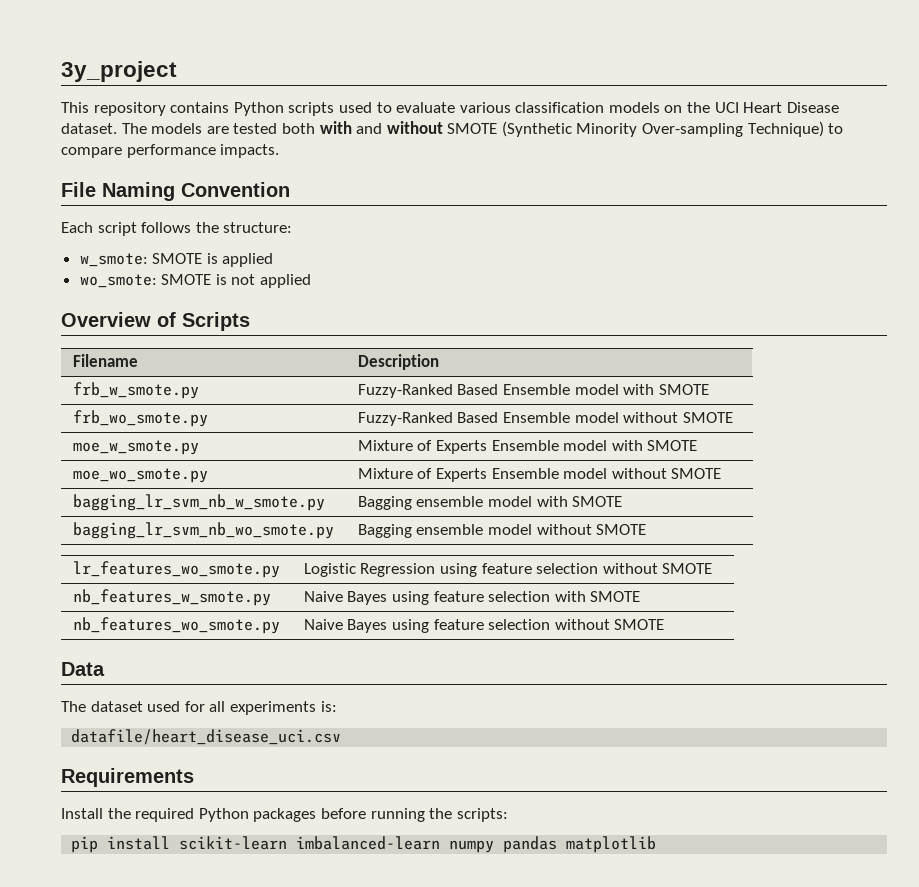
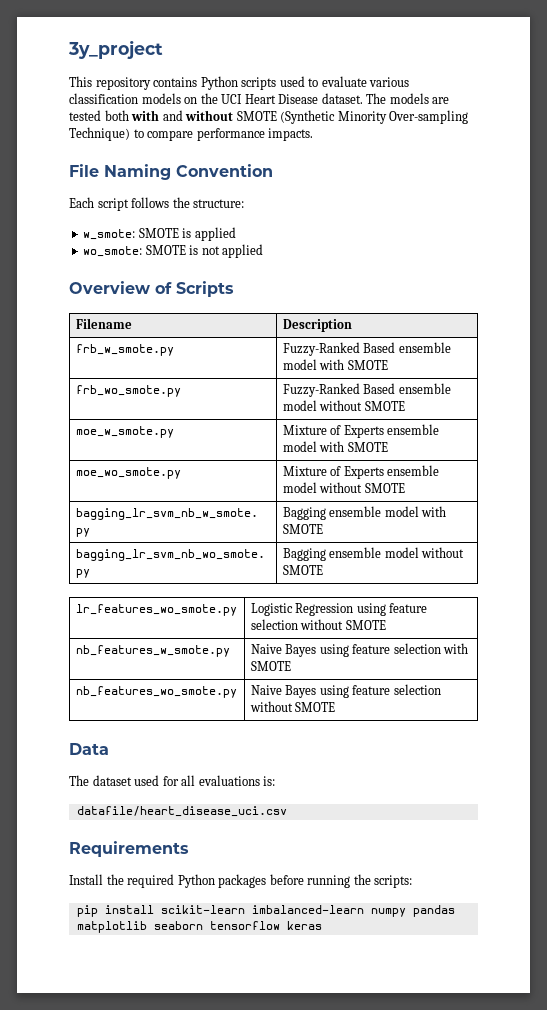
[502,384,570,395] Ensemble -> [398,342,451,353] ensemble
[502,412,570,423] Ensemble -> [398,383,451,394] ensemble
[491,440,559,451] Ensemble -> [387,424,440,435] ensemble
[491,468,559,479] Ensemble -> [387,465,440,476] ensemble
[229,701,316,715] experiments -> [198,775,260,786] evaluations
(657, 844) none -> [153,921,322,930] seaborn tensorflow keras

